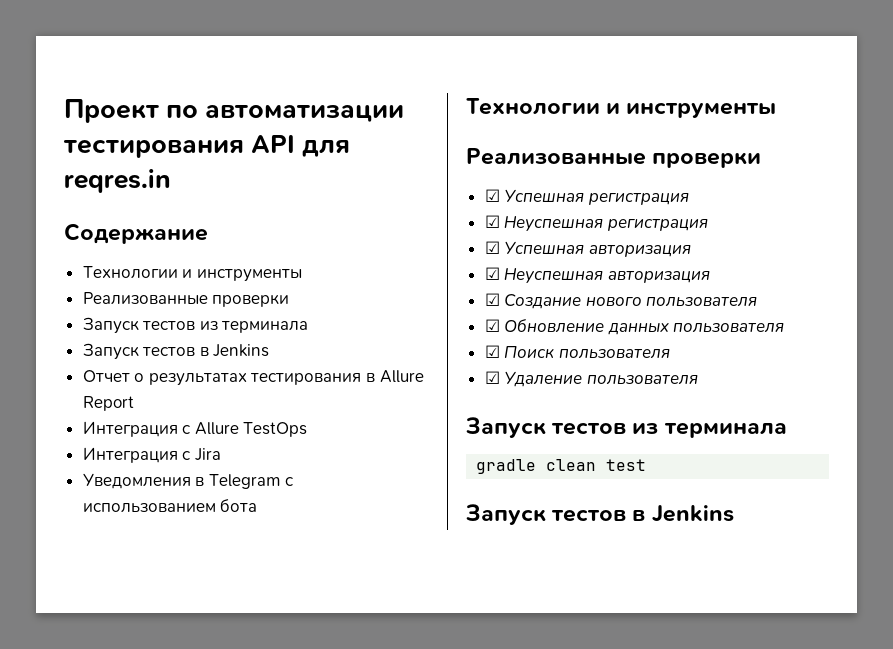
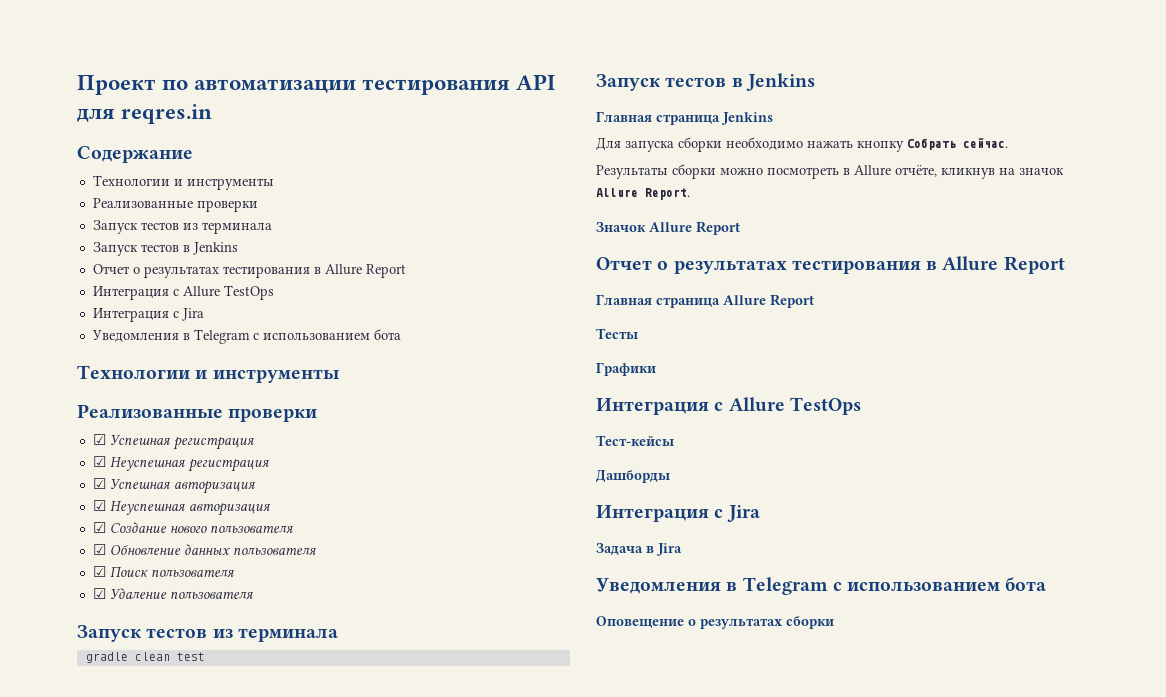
(734, 514) none -> [596,111,773,125] [596,137,1008,152] [596,164,1064,179] [596,188,690,200] [596,221,740,235] [596,256,1065,274] [596,294,814,308] [596,328,638,339] [596,362,656,376] [596,397,861,415] [596,435,674,446] [596,470,670,483] [596,505,760,522] [596,543,682,556] [596,577,1047,595] [596,616,834,629] // Главная страница Jenkins // Для запуска сборки необходимо нажать кнопку Собрать сейчас. // Результаты сборки можно посмотреть в Allure отчёте, кликнув на значок Allure Report. // Значок Allure Report // Отчет о результатах тестирования в Allure Report // Главная страница Allure Report // Тесты // Графики // Интеграция с Allure TestOps // Тест-кейсы // Дашборды // Интеграция с Jira // Задача в Jira // Уведомления в Telegram с использованием бота // Оповещение о результатах сборки

